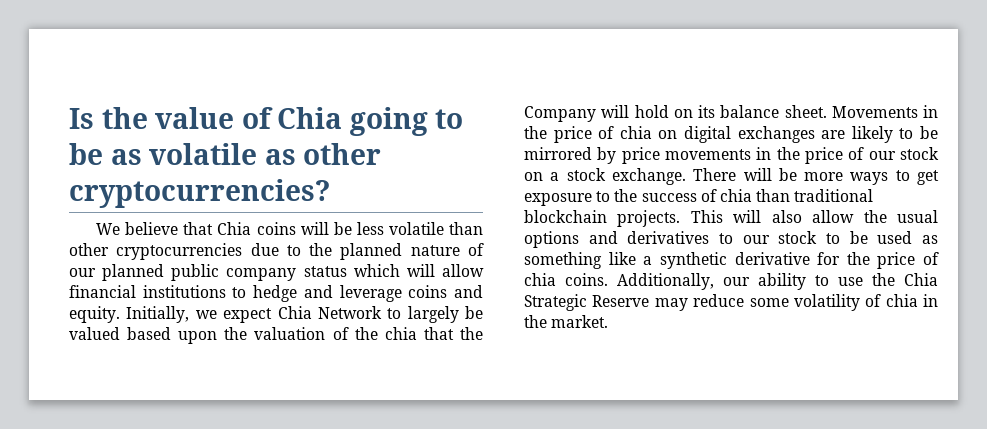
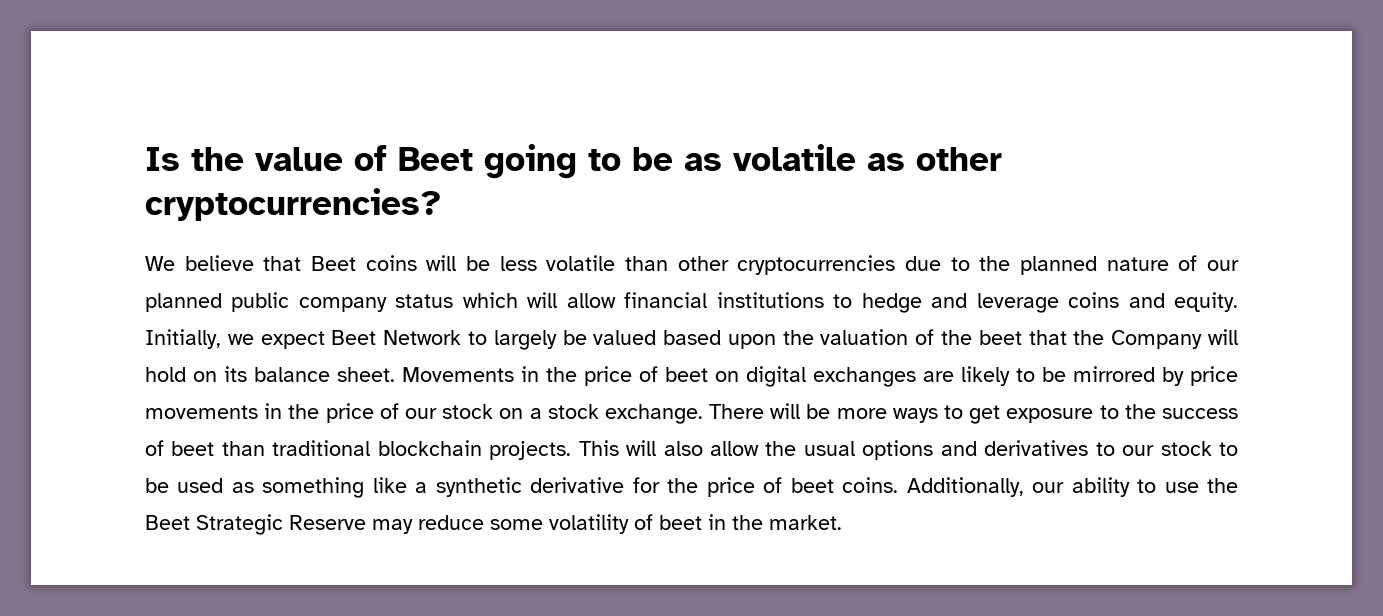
[277,107,343,129] Chia -> [398,147,473,171] Beet
[217,222,252,235] Chia -> [311,256,356,271] Beet
[277,306,312,319] Chia -> [331,330,377,345] Beet
[384,327,417,340] chia -> [978,330,1022,345] beet
[619,126,652,139] chia -> [665,367,708,382] beet
[719,189,752,202] chia -> [171,441,215,456] beet
[524,273,556,286] chia -> [790,478,834,493] beet
[904,273,938,286] Chia -> [145,515,190,530] Beet
[885,294,918,307] chia -> [659,515,702,530] beet

